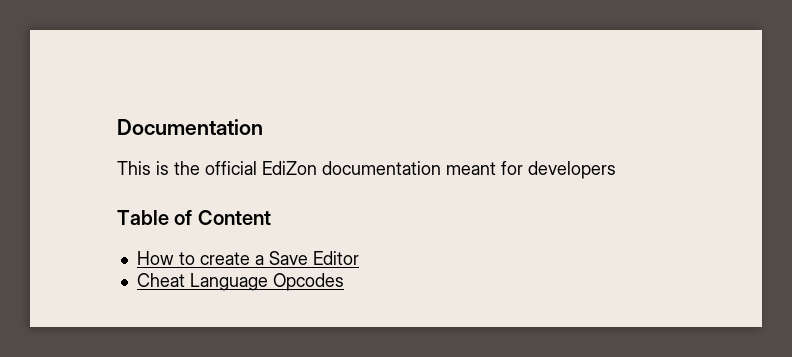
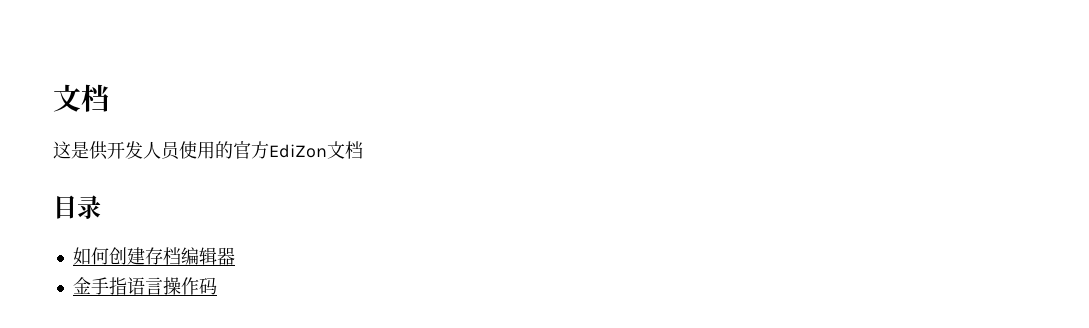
[117,119,263,135] [117,161,616,179] [117,210,271,225] [136,251,359,265] [136,273,344,291] Documentation // This is the official EdiZon documentation meant for developers // Table of Content // How to create a Save Editor // Cheat Language Opcodes -> [53,84,109,112] [53,141,363,160] [53,195,101,219] [72,247,235,265] [72,277,217,295] 文档 // 这是供开发人员使用的官方EdiZon文档 // 目录 // 如何创建存档编辑器 // 金手指语言操作码

